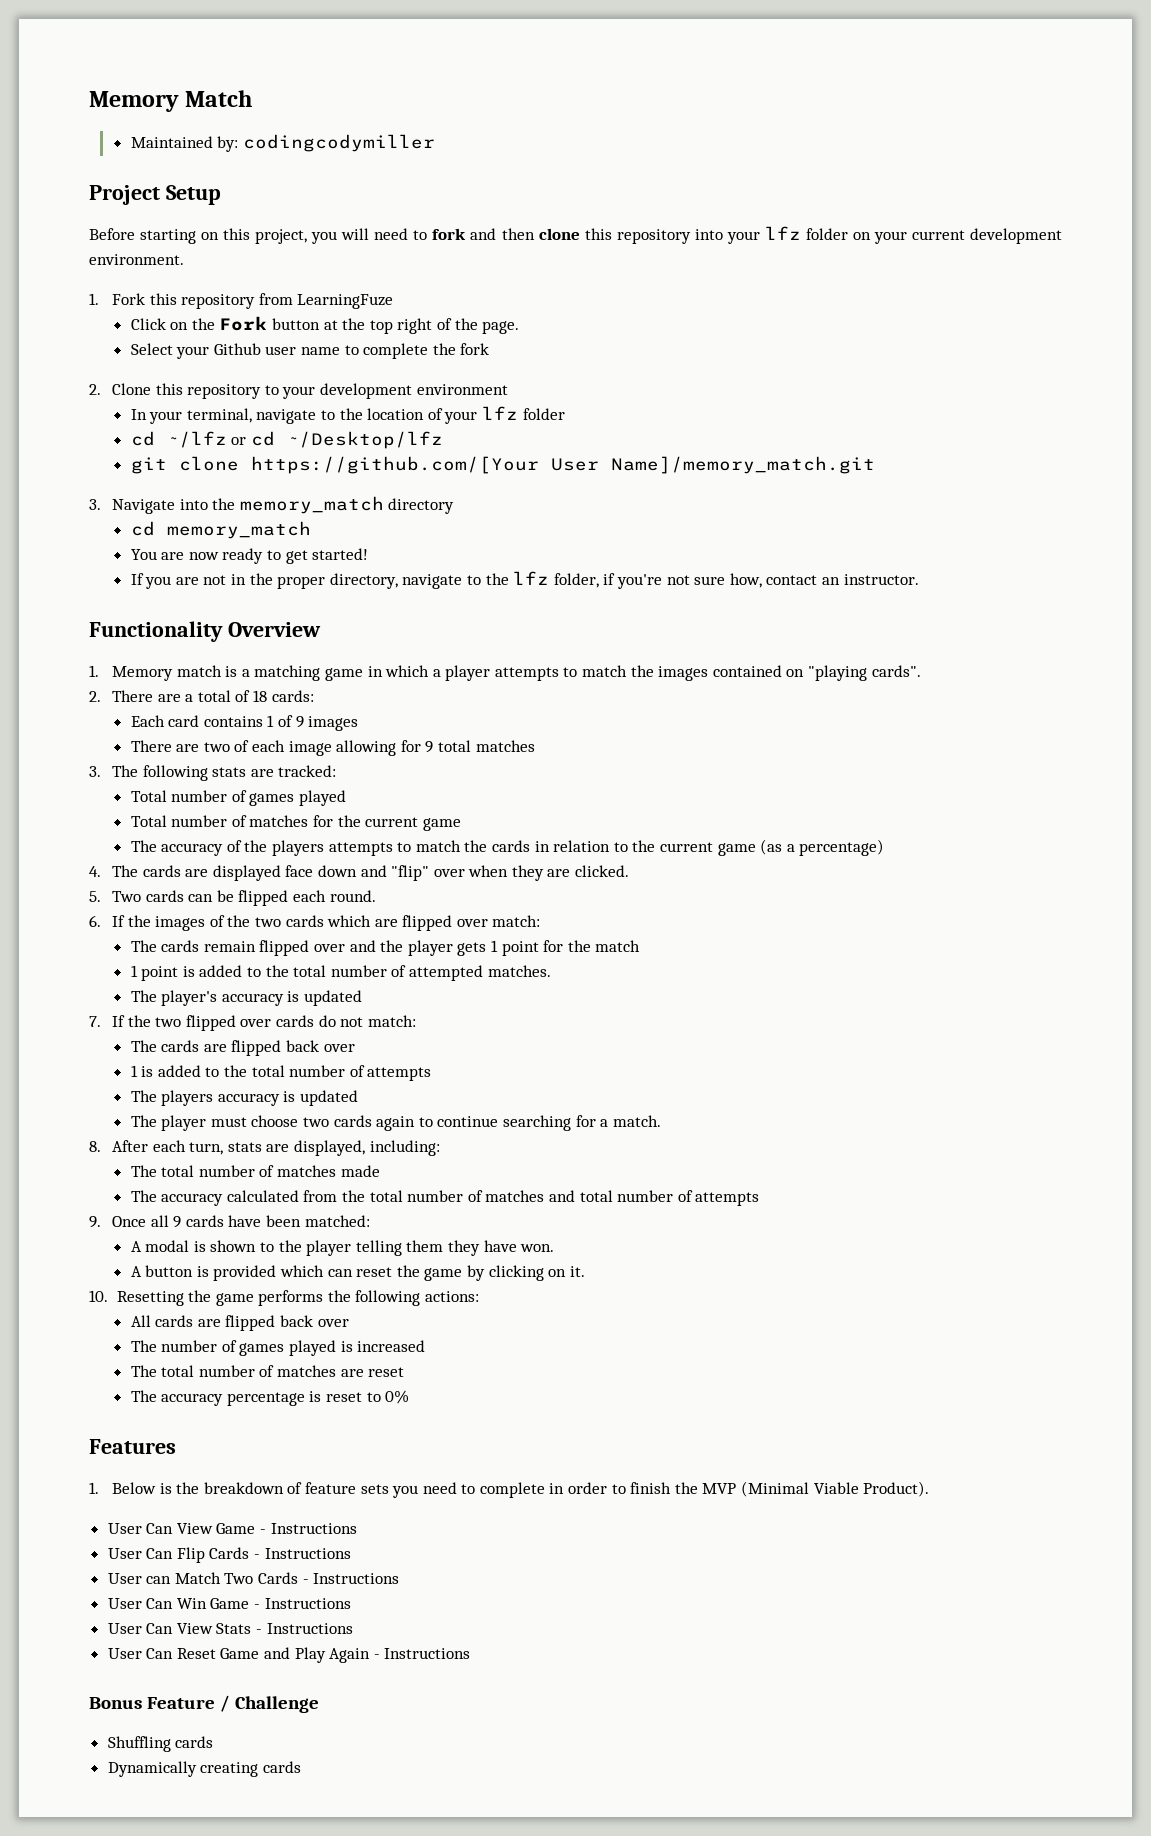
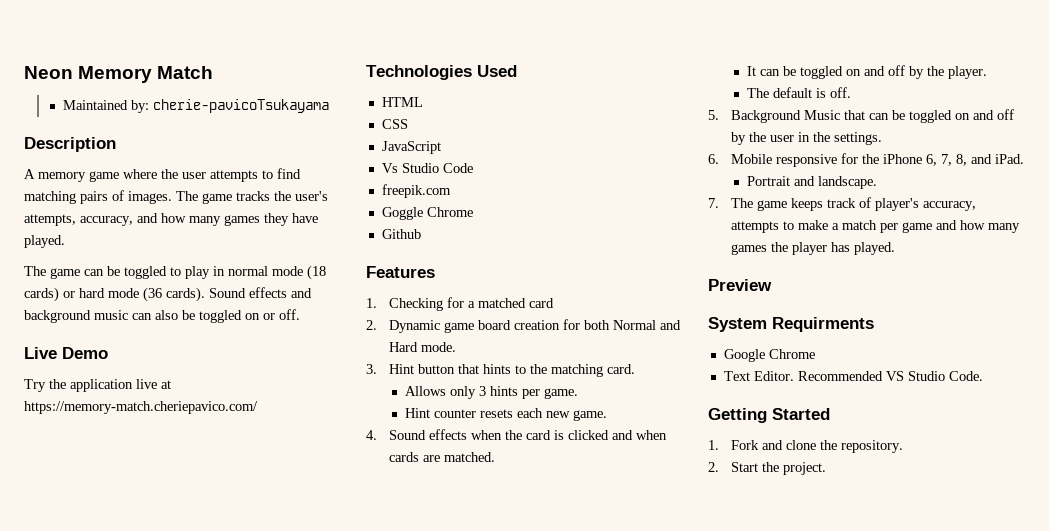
(89, 101) none -> [24,66,73,79] Neon
[242,134,435,152] [89,185,221,205] [89,226,1062,244] [89,254,184,265] [89,293,394,309] [130,316,520,334] [130,343,490,359] [89,383,508,399] [130,406,565,424] [130,431,443,449] [130,456,875,474] [89,496,455,514] [130,521,311,539] [130,548,369,564] [130,571,919,589] [89,621,321,642] [89,665,921,681] [89,690,314,702] [130,715,359,731] [130,740,535,756] [89,765,337,781] [130,790,347,806] [130,815,461,831] [130,839,885,856] [89,865,630,881] [89,890,376,906] [89,915,541,931] [130,940,641,956] [130,965,551,981] [130,990,363,1006] [89,1015,416,1031] [130,1040,355,1056] [130,1065,432,1081] [130,1090,359,1106] [130,1115,661,1131] [89,1140,440,1156] [130,1165,380,1177] [130,1190,760,1206] [89,1215,370,1228] [130,1240,555,1256] [130,1265,585,1281] [89,1290,480,1306] [130,1315,349,1331] [130,1340,426,1356] [130,1365,405,1377] [130,1390,410,1406] [89,1439,176,1454] [89,1481,930,1498] [107,1523,357,1534] [107,1547,351,1563] [107,1572,400,1584] [107,1598,351,1609] [107,1623,353,1634] [107,1647,471,1663] [89,1695,320,1713] [107,1736,214,1752] [107,1761,301,1777] codingcodymiller // Project Setup // Before starting on this project, you will need to fork and then clone this repository into your lfz folder on your current development environment. // 1. Fork this repository from LearningFuze // Click on the Fork button at the top right of the page. // Select your Github user name to complete the fork // 2. Clone this repository to your development environment // In your terminal, navigate to the location of your lfz folder // cd ~/lfz or cd ~/Desktop/lfz // git clone https://github.com/[Your User Name]/memory_match.git // 3. Navigate into the memory_match directory // cd memory_match // You are now ready to get started! // If you are not in the proper directory, navigate to the lfz folder, if you're not sure how, contact an instructor. // Functionality Overview // 1. Memory match is a matching game in which a player attempts to match the images contained on "playing cards". // 2. There are a total of 18 cards: // Each card contains 1 of 9 images // There are two of each image allowing for 9 total matches // 3. The following stats are tracked: // Total number of games played // Total number of matches for the current game // The accuracy of the players attempts to match the cards in relation to the current game (as a percentage) // 4. The cards are displayed face down and "flip" over when they are clicked. // 5. Two cards can be flipped each round. // 6. If the images of the two cards which are flipped over match: // The cards remain flipped over and the player gets 1 point for the match // 1 point is added to the total number of attempted matches. // The player's accuracy is updated // 7. If the two flipped over cards do not match: // The cards are flipped back over // 1 is added to the total number of attempts // The players accuracy is updated // The player must choose two cards again to continue searching for a match. // 8. After each turn, stats are displayed, including: // The total number of matches made // The accuracy calculated from the total number of matches and total number of attempts // 9. Once all 9 cards have been matched: // A modal is shown to the player telling them they have won. // A button is provided which can reset the game by clicking on it. // 10. Resetting the game performs the following actions: // All cards are flipped back over // The number of games played is increased // The total number of matches are reset // The accuracy percentage is reset to 0% // Features // 1. Below is the breakdown of feature sets you need to complete in order to finish the MVP (Minimal Viable Product). // User Can View Game - Instructions // User Can Flip Cards - Instructions // User can Match Two Cards - Instructions // User Can Win Game - Instructions // User Can View Stats - Instructions // User Can Reset Game and Play Again - Instructions // Bonus Feature / Challenge // Shuffling cards // Dynamically creating cards -> [152,99,329,113] [24,137,116,152] [24,168,301,182] [24,190,328,204] [24,213,318,226] [24,235,65,248] [24,265,326,280] [24,287,312,302] [24,309,300,323] [24,347,108,359] [24,379,171,392] [24,401,258,414] [366,65,517,80] [381,97,423,107] [381,119,408,129] [381,141,441,154] [381,163,473,173] [381,184,451,198] [381,207,473,220] [381,229,421,239] [366,266,435,278] [366,297,554,311] [366,319,681,333] [388,342,456,352] [366,364,635,377] [404,386,578,399] [404,408,607,421] [366,429,667,440] [388,452,495,462] [746,65,987,79] [746,87,851,98] [708,109,1014,123] [730,132,882,145] [708,153,1024,167] [746,176,877,189] [708,197,976,211] [730,220,1020,233] [730,242,895,255] [708,279,772,291] [708,317,874,332] [723,349,815,362] [723,371,983,381] [708,408,830,423] [708,440,903,453] [708,462,826,475] cherie-pavicoTsukayama // Description // A memory game where the user attempts to find matching pairs of images. The game tracks the user's attempts, accuracy, and how many games they have played. // The game can be toggled to play in normal mode (18 cards) or hard mode (36 cards). Sound effects and background music can also be toggled on or off. // Live Demo // Try the application live at https://memory-match.cheriepavico.com/ // Technologies Used // HTML // CSS // JavaScript // Vs Studio Code // freepik.com // Goggle Chrome // Github // Features // 1. Checking for a matched card // 2. Dynamic game board creation for both Normal and Hard mode. // 3. Hint button that hints to the matching card. // Allows only 3 hints per game. // Hint counter resets each new game. // 4. Sound effects when the card is clicked and when cards are matched. // It can be toggled on and off by the player. // The default is off. // 5. Background Music that can be toggled on and off by the user in the settings. // 6. Mobile responsive for the iPhone 6, 7, 8, and iPad. // Portrait and landscape. // 7. The game keeps track of player's accuracy, attempts to make a match per game and how many games the player has played. // Preview // System Requirments // Google Chrome // Text Editor. Recommended VS Studio Code. // Getting Started // 1. Fork and clone the repository. // 2. Start the project.

